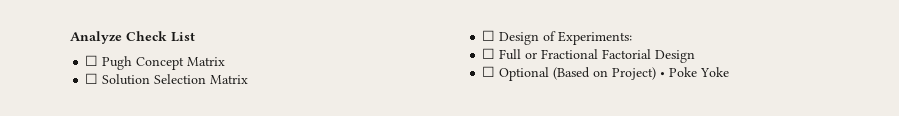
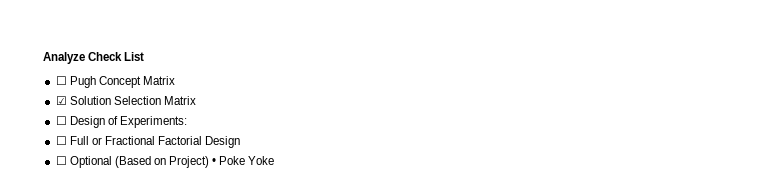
[85,73,99,84] ☐ -> [55,96,67,105] ☑

